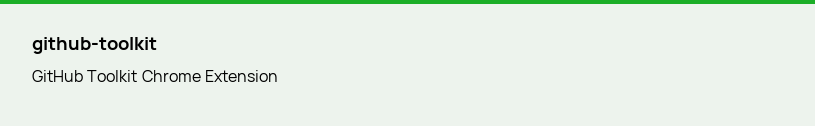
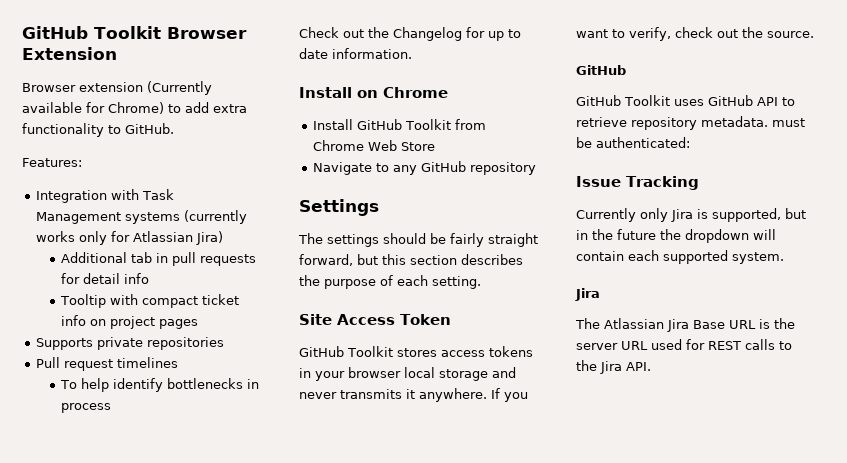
[32,37,157,54] [32,70,278,82] github-toolkit // GitHub Toolkit Chrome Extension -> [22,26,247,39] [22,47,117,60] [22,81,212,95] [22,102,247,114] [22,123,174,137] [22,158,82,167] [36,189,175,203] [36,210,248,224] [36,231,224,245] [61,252,257,266] [61,273,150,284] [60,294,240,308] [61,315,199,329] [36,337,225,350] [36,357,179,371] [60,378,260,392] [61,403,112,413] [299,27,521,41] [299,48,412,59] [299,87,448,98] [313,119,487,130] [313,140,436,151] [313,161,537,175] [299,199,379,216] [298,233,538,247] [299,254,523,266] [299,275,481,289] [299,314,451,325] [299,346,533,357] [299,367,516,381] [299,388,528,402] [576,27,814,41] [576,65,626,75] [576,95,795,106] [576,116,805,130] [576,137,690,148] [576,176,699,190] [576,208,806,222] [576,229,776,243] [576,250,784,264] [575,288,600,301] [575,318,795,332] [576,339,792,350] [576,360,651,374] GitHub Toolkit Browser Extension // Browser extension (Currently available for Chrome) to add extra functionality to GitHub. // Features: // Integration with Task Management systems (currently works only for Atlassian Jira) // Additional tab in pull requests for detail info // Tooltip with compact ticket info on project pages // Supports private repositories // Pull request timelines // To help identify bottlenecks in process // Check out the Changelog for up to date information. // Install on Chrome // Install GitHub Toolkit from Chrome Web Store // Navigate to any GitHub repository // Settings // The settings should be fairly straight forward, but this section describes the purpose of each setting. // Site Access Token // GitHub Toolkit stores access tokens in your browser local storage and never transmits it anywhere. If you want to verify, check out the source. // GitHub // GitHub Toolkit uses GitHub API to retrieve repository metadata. must be authenticated: // Issue Tracking // Currently only Jira is supported, but in the future the dropdown will contain each supported system. // Jira // The Atlassian Jira Base URL is the server URL used for REST calls to the Jira API.

